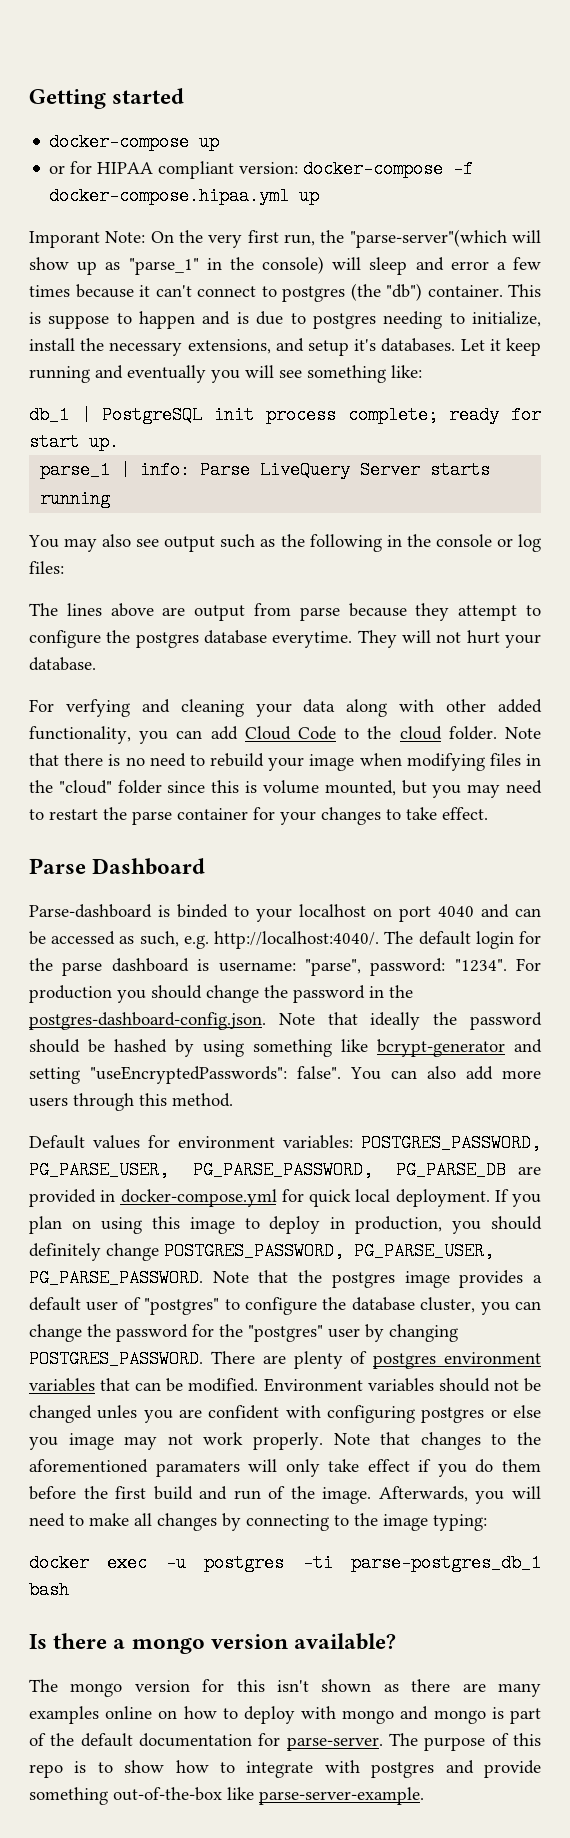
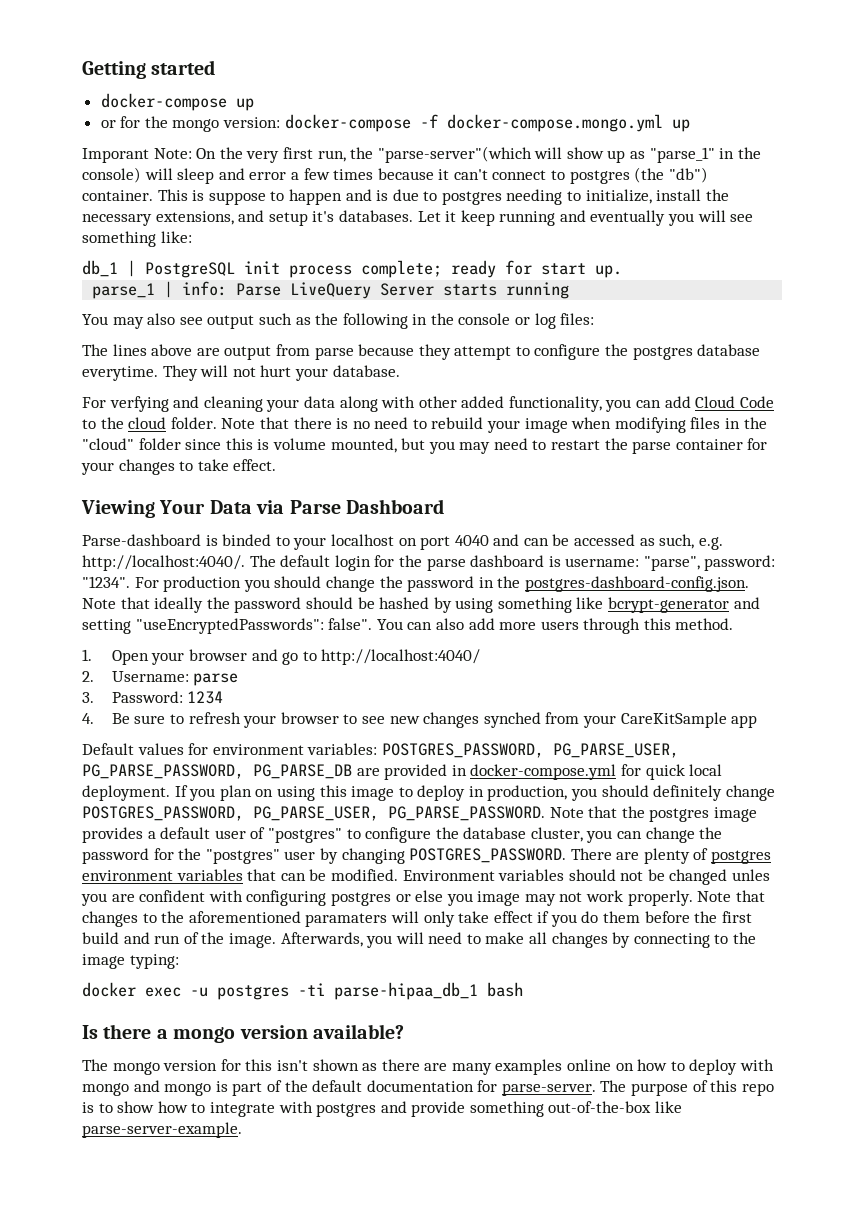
[97,161,235,179] HIPAA compliant -> [144,116,220,132] the mongo
[49,187,290,205] docker-compose.hipaa.yml -> [446,114,663,132] docker-compose.mongo.yml
(488, 813) none -> [81,500,285,518] Viewing Your Data via
(233, 1100) none -> [82,649,481,665] [82,671,239,686] [82,691,224,704] [82,712,758,728] // 1. Open your browser and go to http://localhost:4040/ // 2. Username: parse // 3. Password: 1234 // 4. Be sure to refresh your browser to see new changes synched from your CareKitSample app
[351,1554,541,1572] parse-postgres_db_1 -> [334,982,478,1000] parse-hipaa_db_1

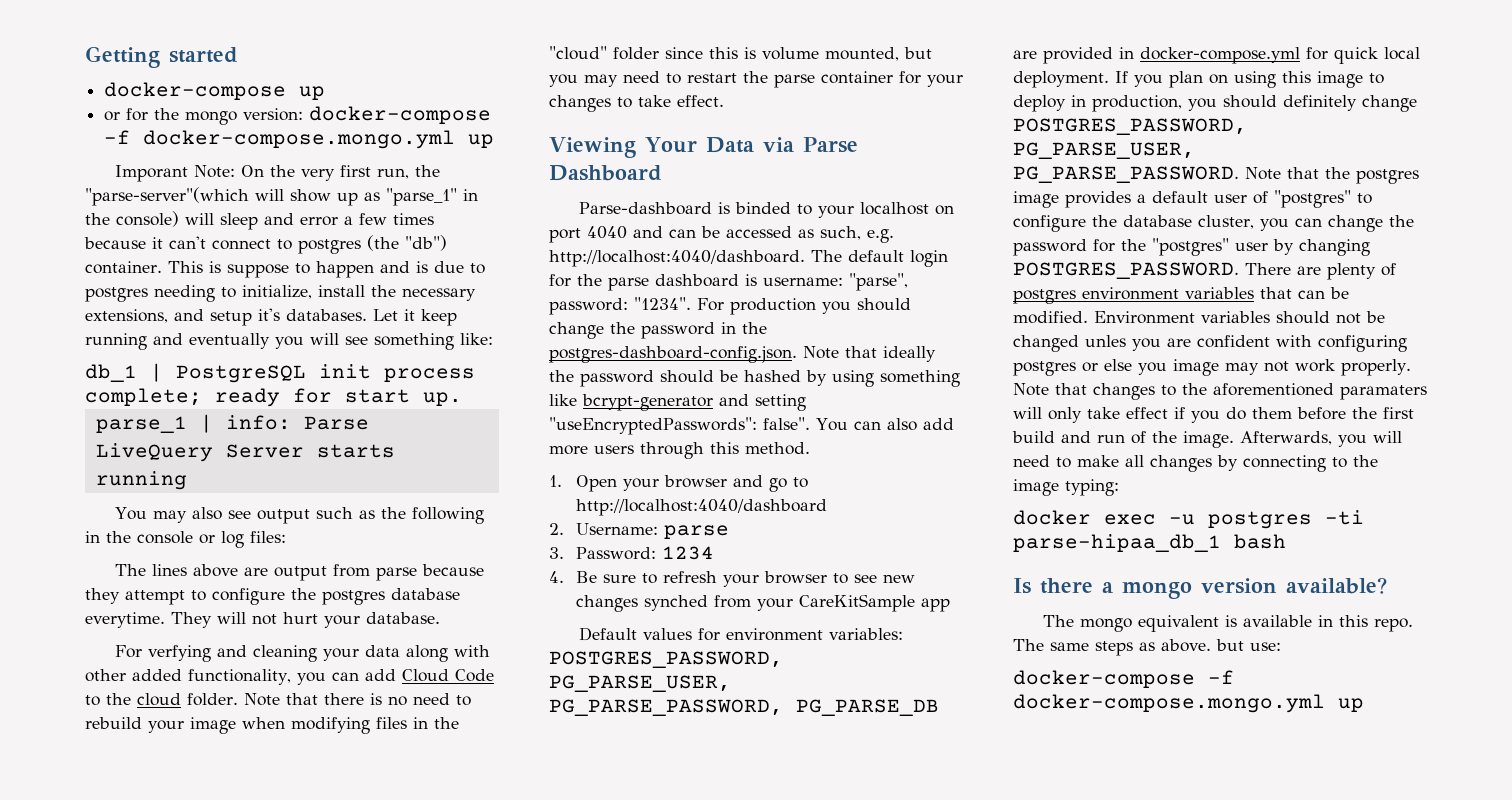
[82,555,245,571] http://localhost:4040/. -> [549,250,805,267] http://localhost:4040/dashboard.
[321,649,481,665] http://localhost:4040/ -> [576,499,828,516] http://localhost:4040/dashboard
[163,1059,775,1075] [82,1080,774,1096] [82,1101,683,1117] [82,1122,242,1138] version for this isn't shown as there are many examples online on how to deploy with mongo and mongo is part of the default documentation for parse-server. The purpose of this repo is to show how to integrate with postgres and provide something out-of-the-box like parse-server-example. -> [1137,615,1413,632] [1013,639,1281,656] [1013,670,1234,688] [1013,694,1364,713] equivalent is available in this repo. The same steps as above. but use: // docker-compose -f docker-compose.mongo.yml up

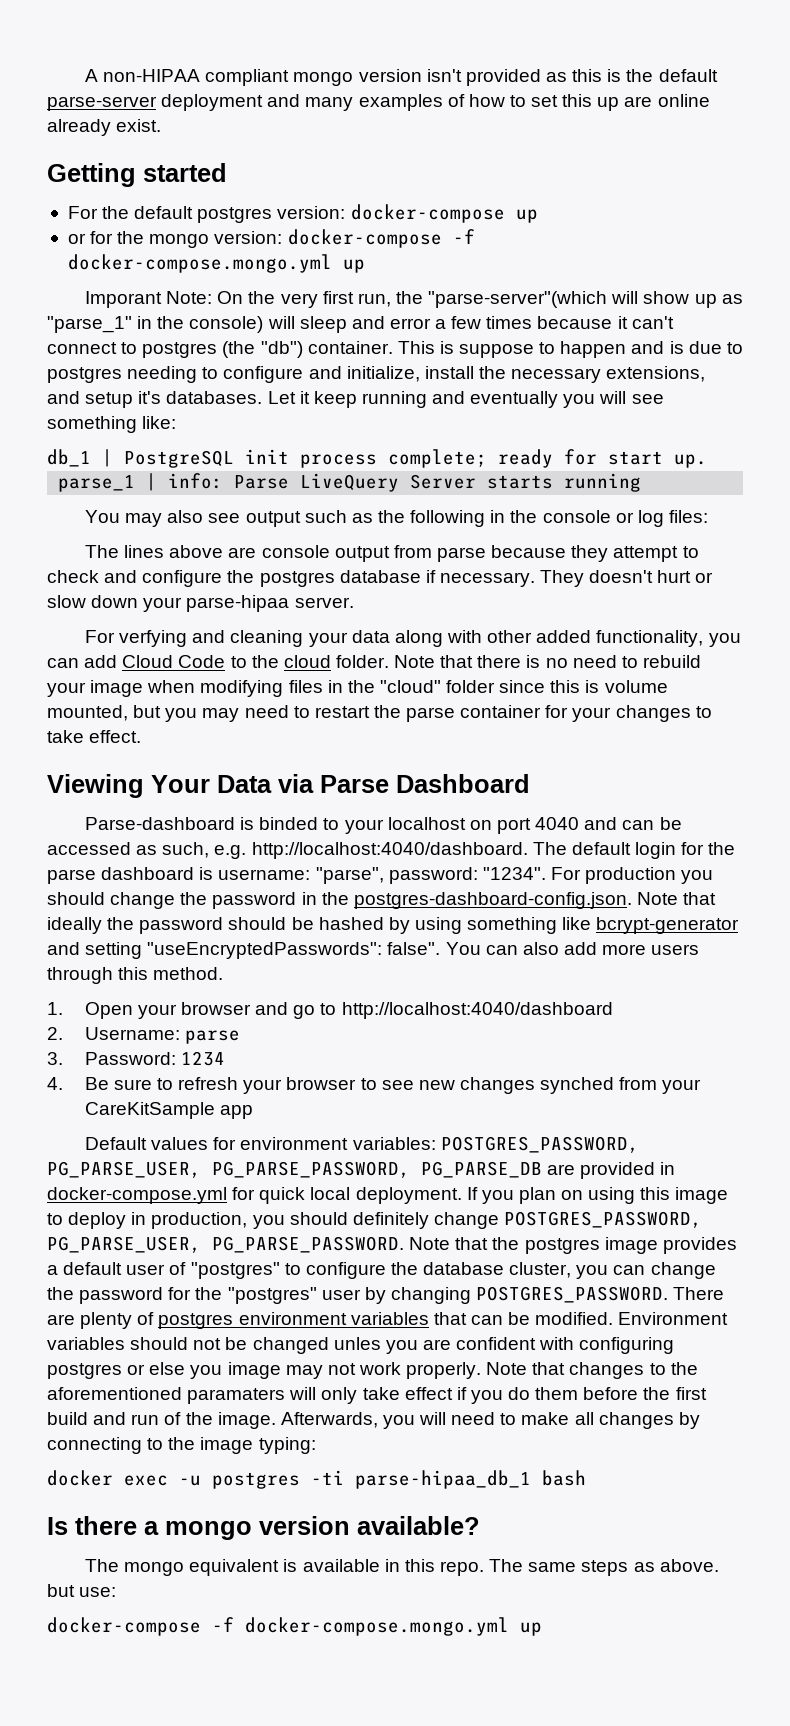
[85,46,238,68] Getting started // -> [85,69,718,86] [47,94,710,111] [47,119,162,136] [47,163,227,187] [67,206,346,223] A non-HIPAA compliant mongo version isn't provided as this is the default parse-server deployment and many examples of how to set this up are online already exist. // Getting started // For the default postgres version:
(236, 292) none -> [223,366,342,383] configure and
(268, 571) none -> [261,545,330,558] console
(206, 595) none -> [47,570,138,583] check and
[85,612,440,628] everytime. They will not hurt your database. -> [425,570,714,587] [47,595,354,612] if necessary. They doesn't hurt or slow down your parse-hipaa server.

